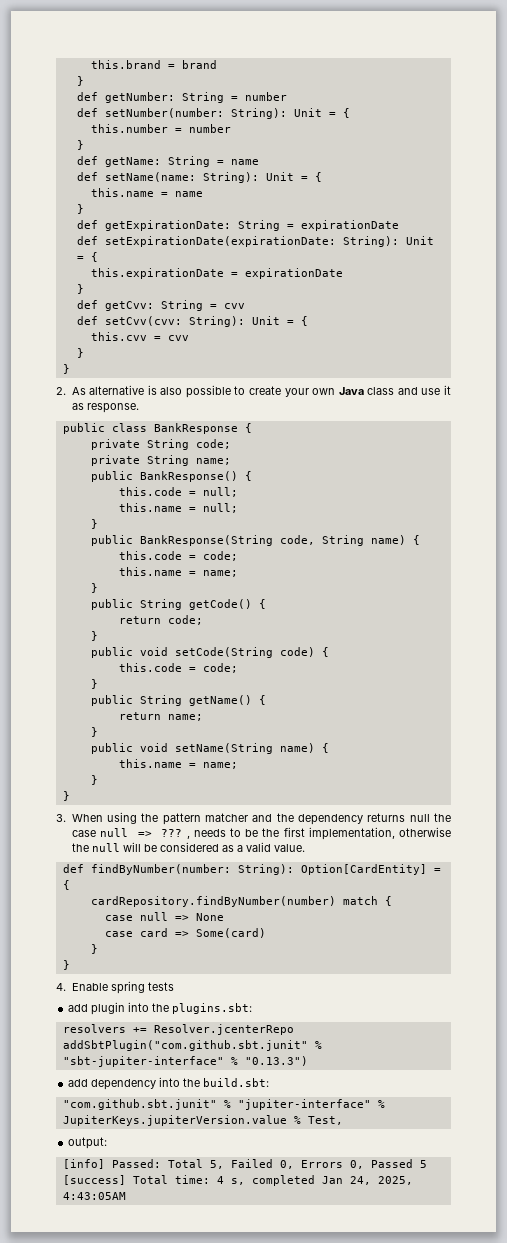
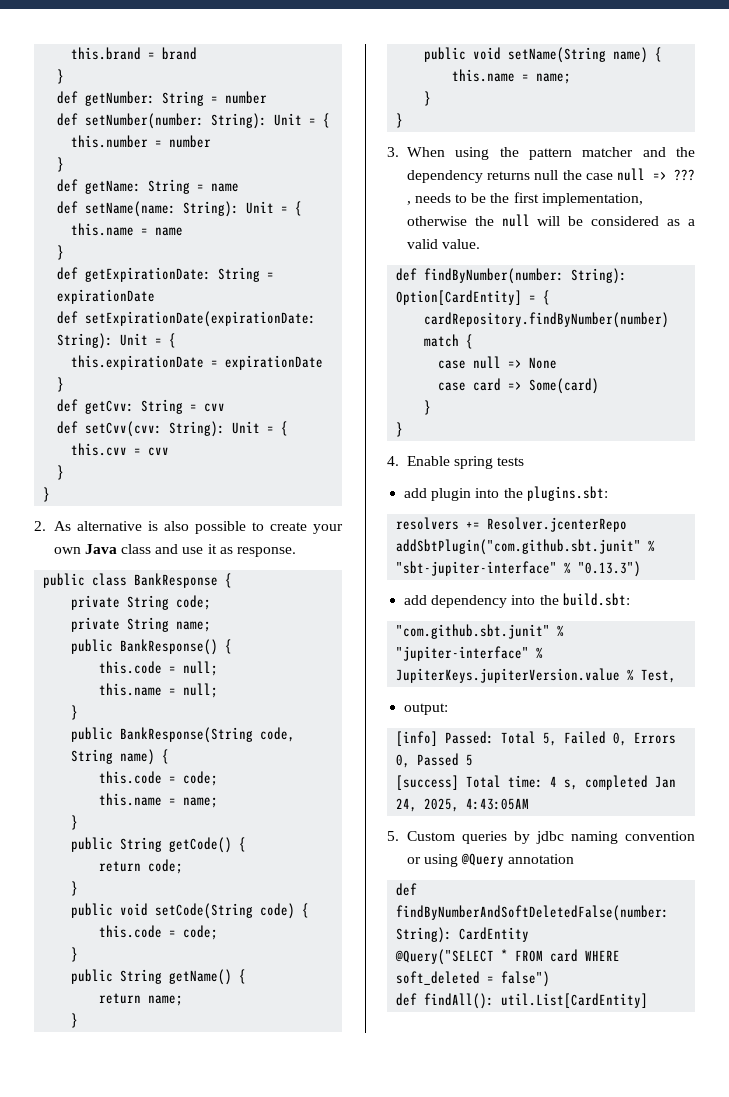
(126, 1196) none -> [387,831,695,844] [406,853,575,867] [396,883,418,896] [396,905,670,921] [396,927,530,943] [395,949,621,965] [396,971,551,987] [396,993,649,1009] // 5. Custom queries by jdbc naming convention or using @Query annotation // def findByNumberAndSoftDeletedFalse(number: String): CardEntity // @Query("SELECT * FROM card WHERE soft_deleted = false") // def findAll(): util.List[CardEntity]

